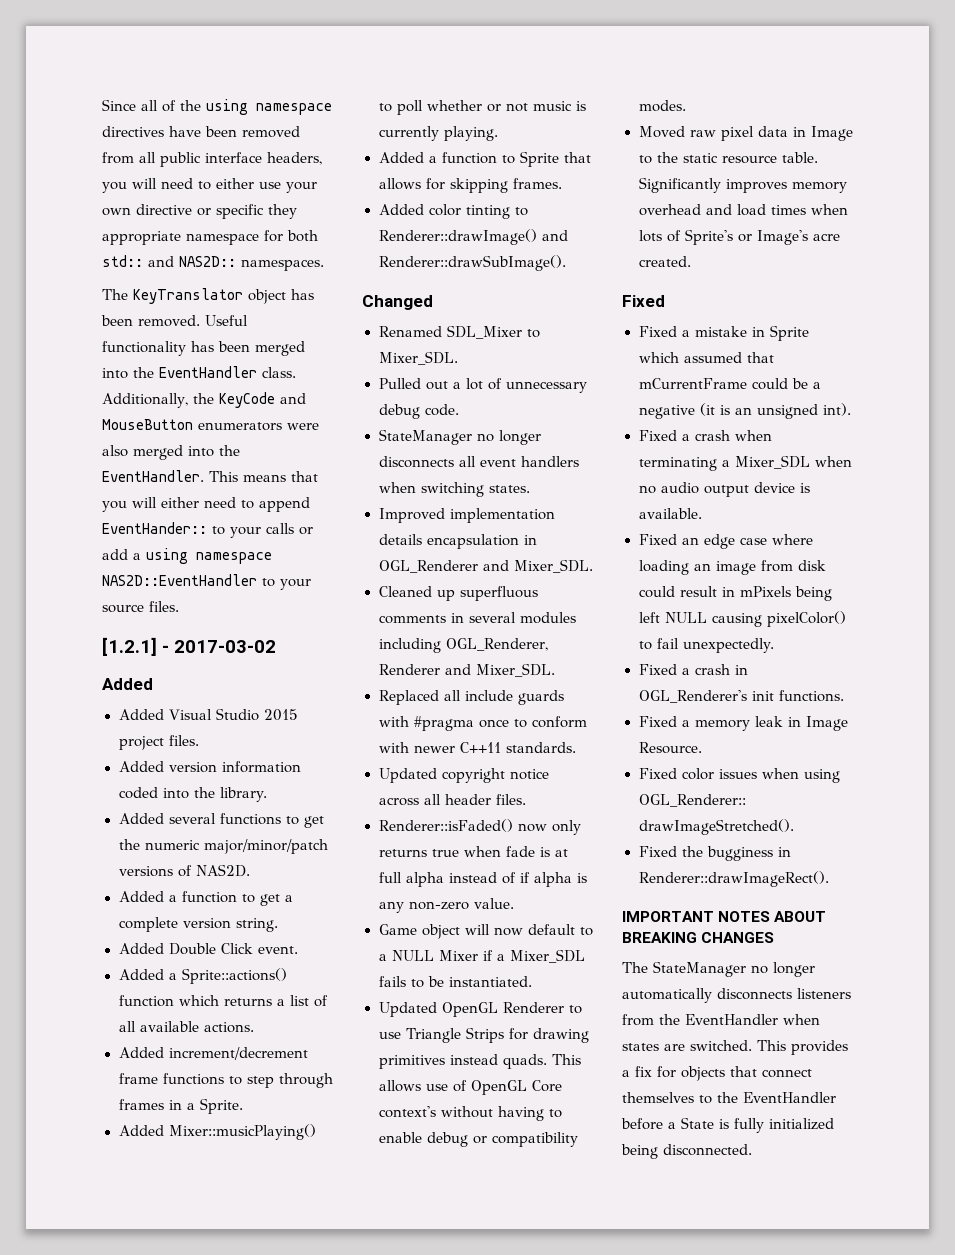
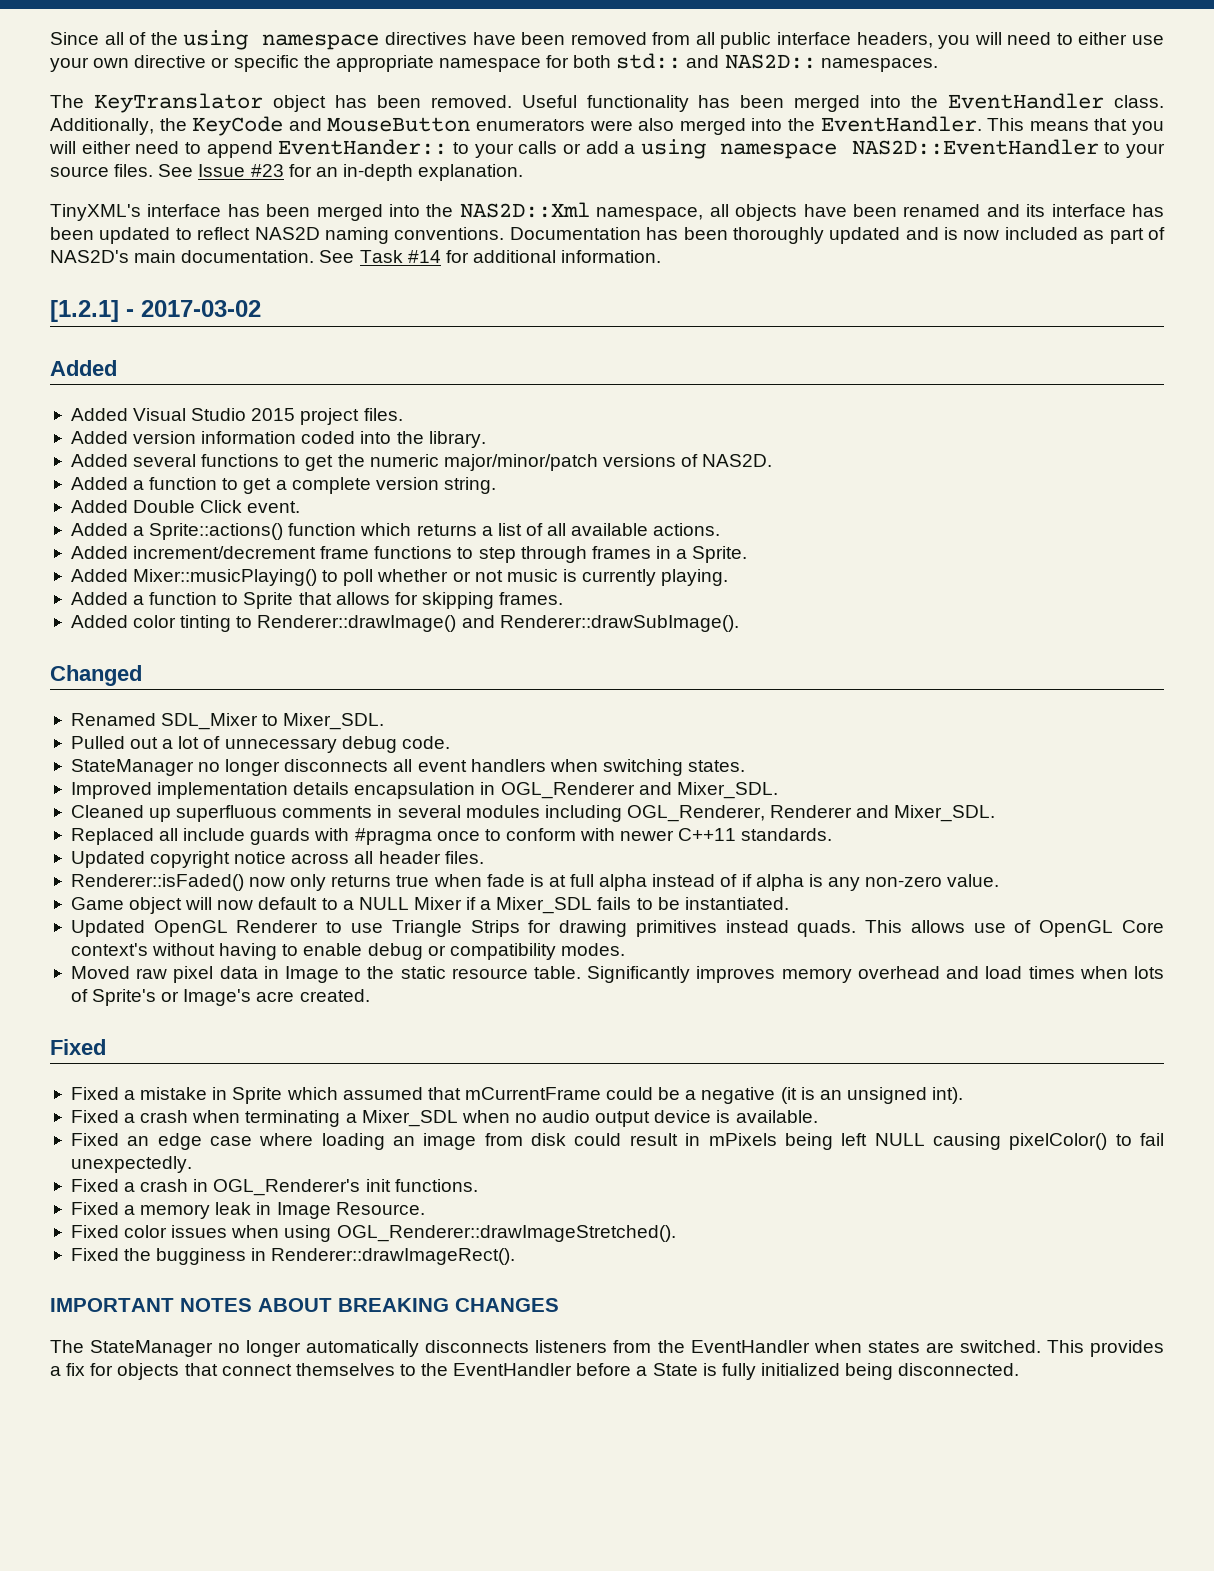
[268,204,297,219] they -> [303,55,331,68] the
(179, 606) none -> [158,164,524,181] [50,202,1164,221] [50,227,1166,244] [50,250,662,263] See Issue #23 for an in-depth explanation. // TinyXML's interface has been merged into the NAS2D::Xml namespace, all objects have been renamed and its interface has been updated to reflect NAS2D naming conventions. Documentation has been thoroughly updated and is now included as part of NAS2D's main documentation. See Task #14 for additional information.

